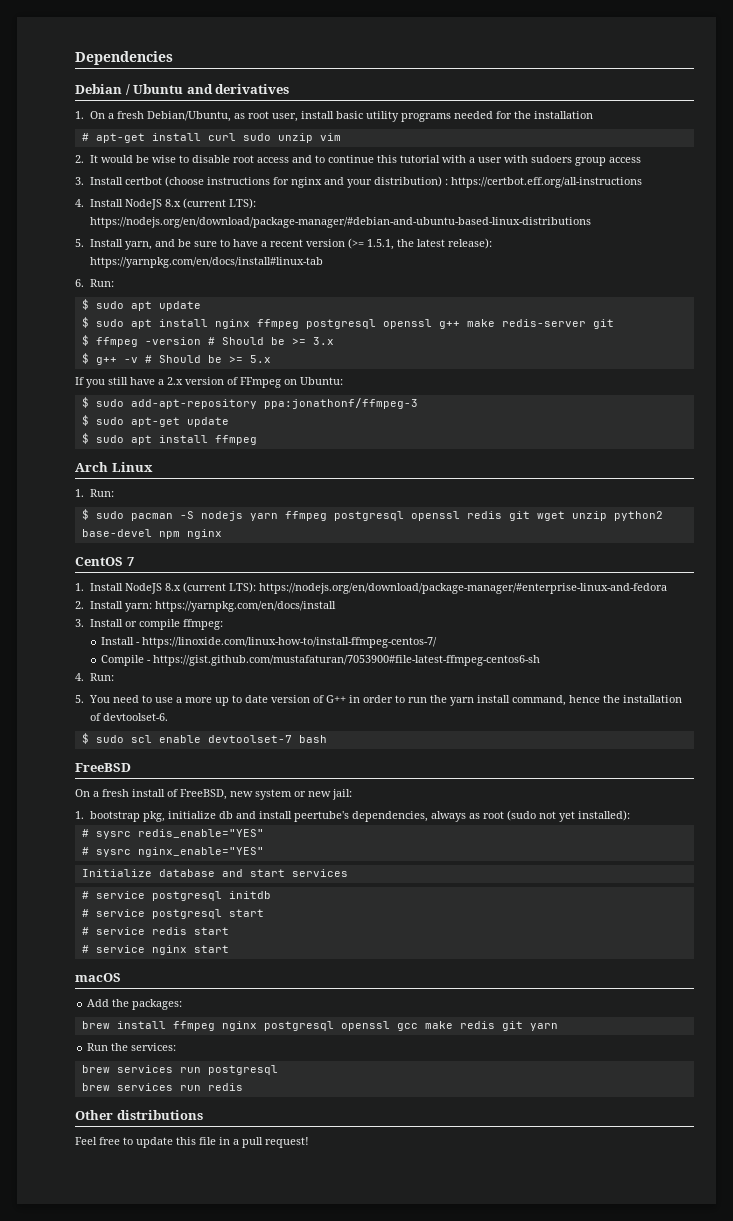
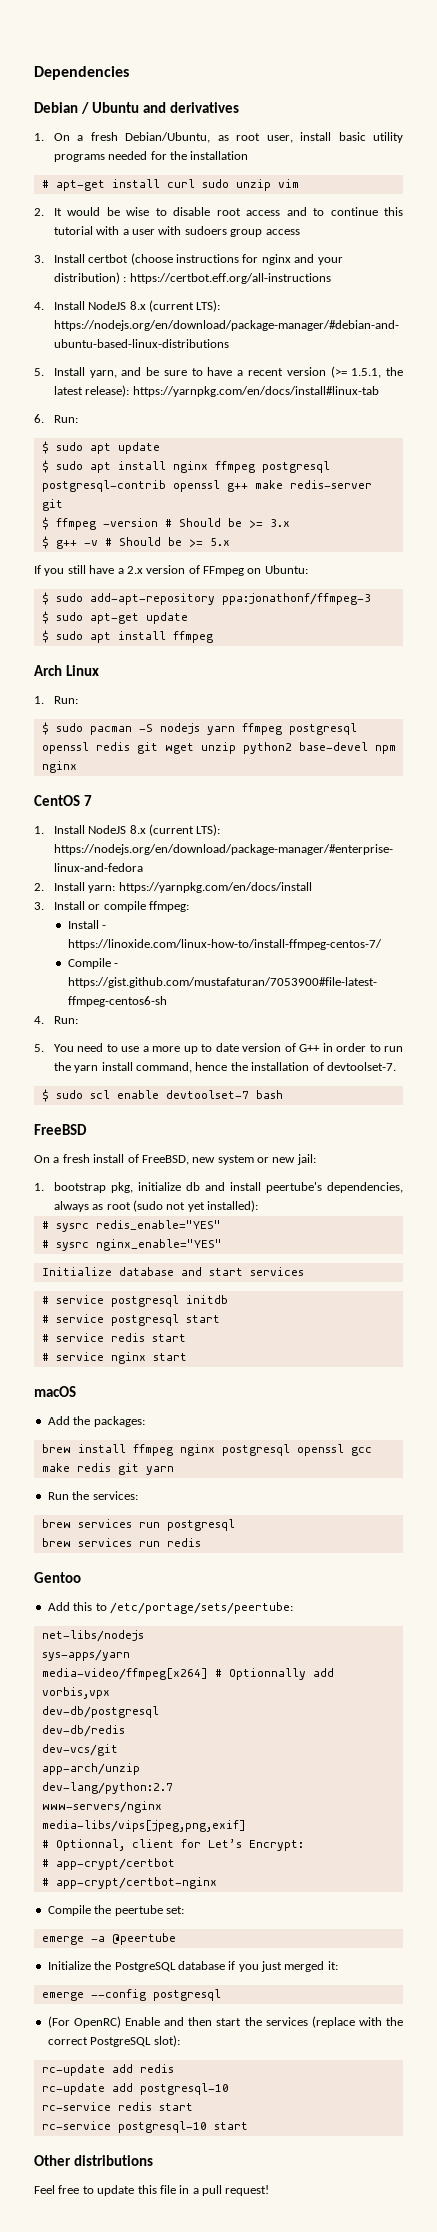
(376, 324) none -> [41,480,166,492] postgresql-contrib
[102,713,168,721] devtoolset-6. -> [326,1062,396,1071] devtoolset-7.
(243, 1087) none -> [34,1572,81,1583] [47,1602,293,1614] [41,1630,144,1642] [41,1649,130,1661] [41,1668,334,1680] [41,1687,110,1699] [41,1706,159,1718] [41,1725,125,1737] [41,1744,118,1756] [41,1763,140,1775] [41,1782,173,1794] [41,1801,162,1813] [41,1820,246,1832] [41,1839,304,1851] [41,1858,175,1870] [41,1877,217,1889] [47,1905,184,1916] [41,1933,176,1945] [47,1961,338,1972] [41,1989,221,2001] [47,2016,403,2028] [47,2035,180,2047] [41,2064,174,2076] [41,2083,229,2095] [41,2102,193,2111] [41,2121,248,2133] // Gentoo // Add this to /etc/portage/sets/peertube: // net-libs/nodejs // sys-apps/yarn // media-video/ffmpeg[x264] # Optionnally add vorbis,vpx // dev-db/postgresql // dev-db/redis // dev-vcs/git // app-arch/unzip // dev-lang/python:2.7 // www-servers/nginx // media-libs/vips[jpeg,png,exif] // # Optionnal, client for Let’s Encrypt: // # app-crypt/certbot // # app-crypt/certbot-nginx // Compile the peertube set: // emerge -a @peertube // Initialize the PostgreSQL database if you just merged it: // emerge --config postgresql // (For OpenRC) Enable and then start the services (replace with the correct PostgreSQL slot): // rc-update add redis // rc-update add postgresql-10 // rc-service redis start // rc-service postgresql-10 start

